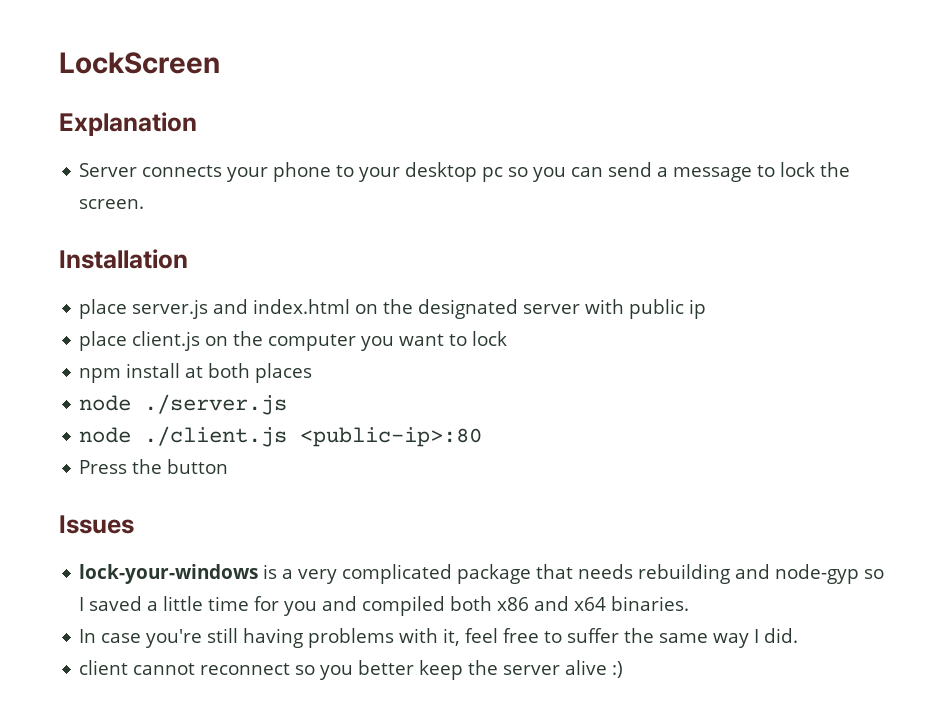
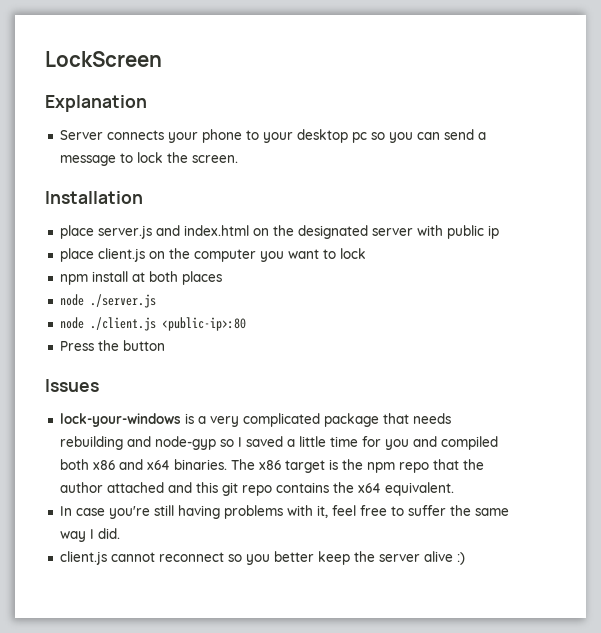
(690, 603) none -> [230,459,484,473] [59,482,454,496] The x86 target is the npm repo that the author attached and this git repo contains the x64 equivalent.
[79,660,129,675] client -> [59,551,107,565] client.js

